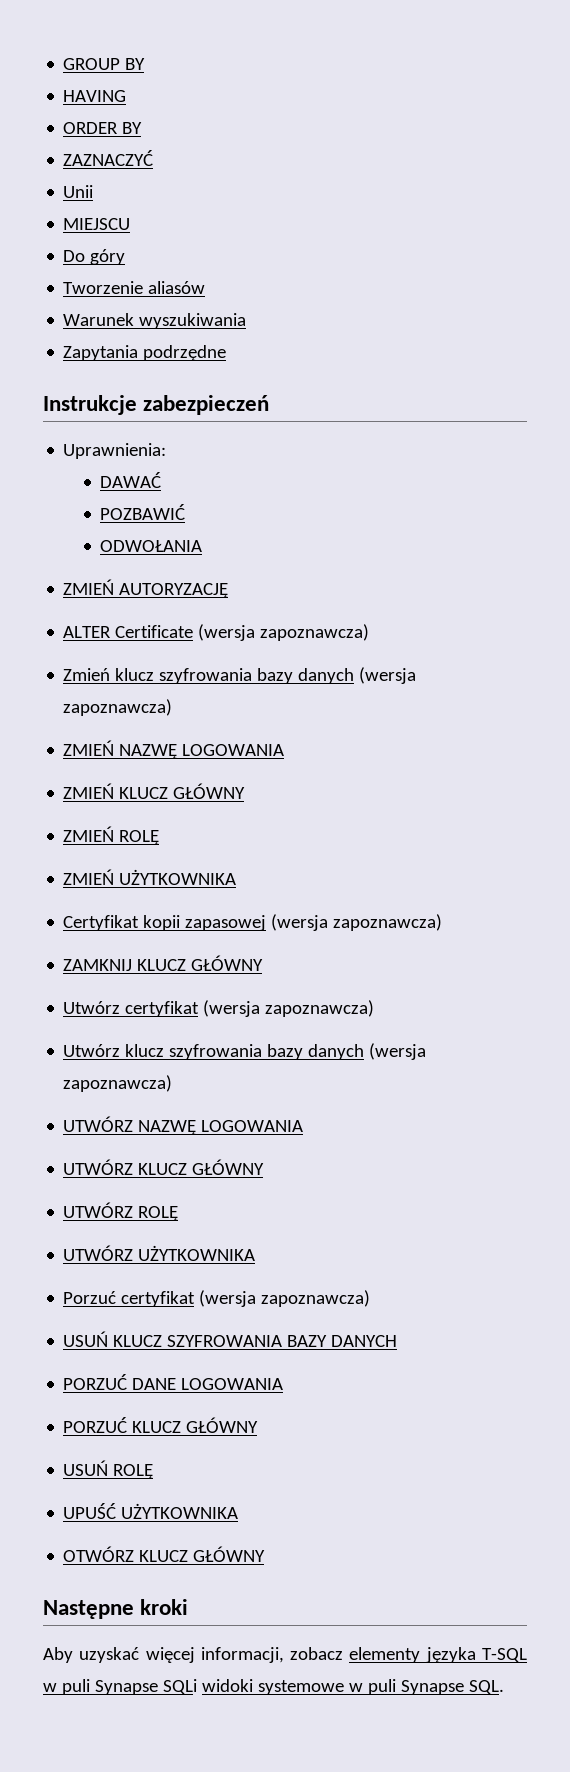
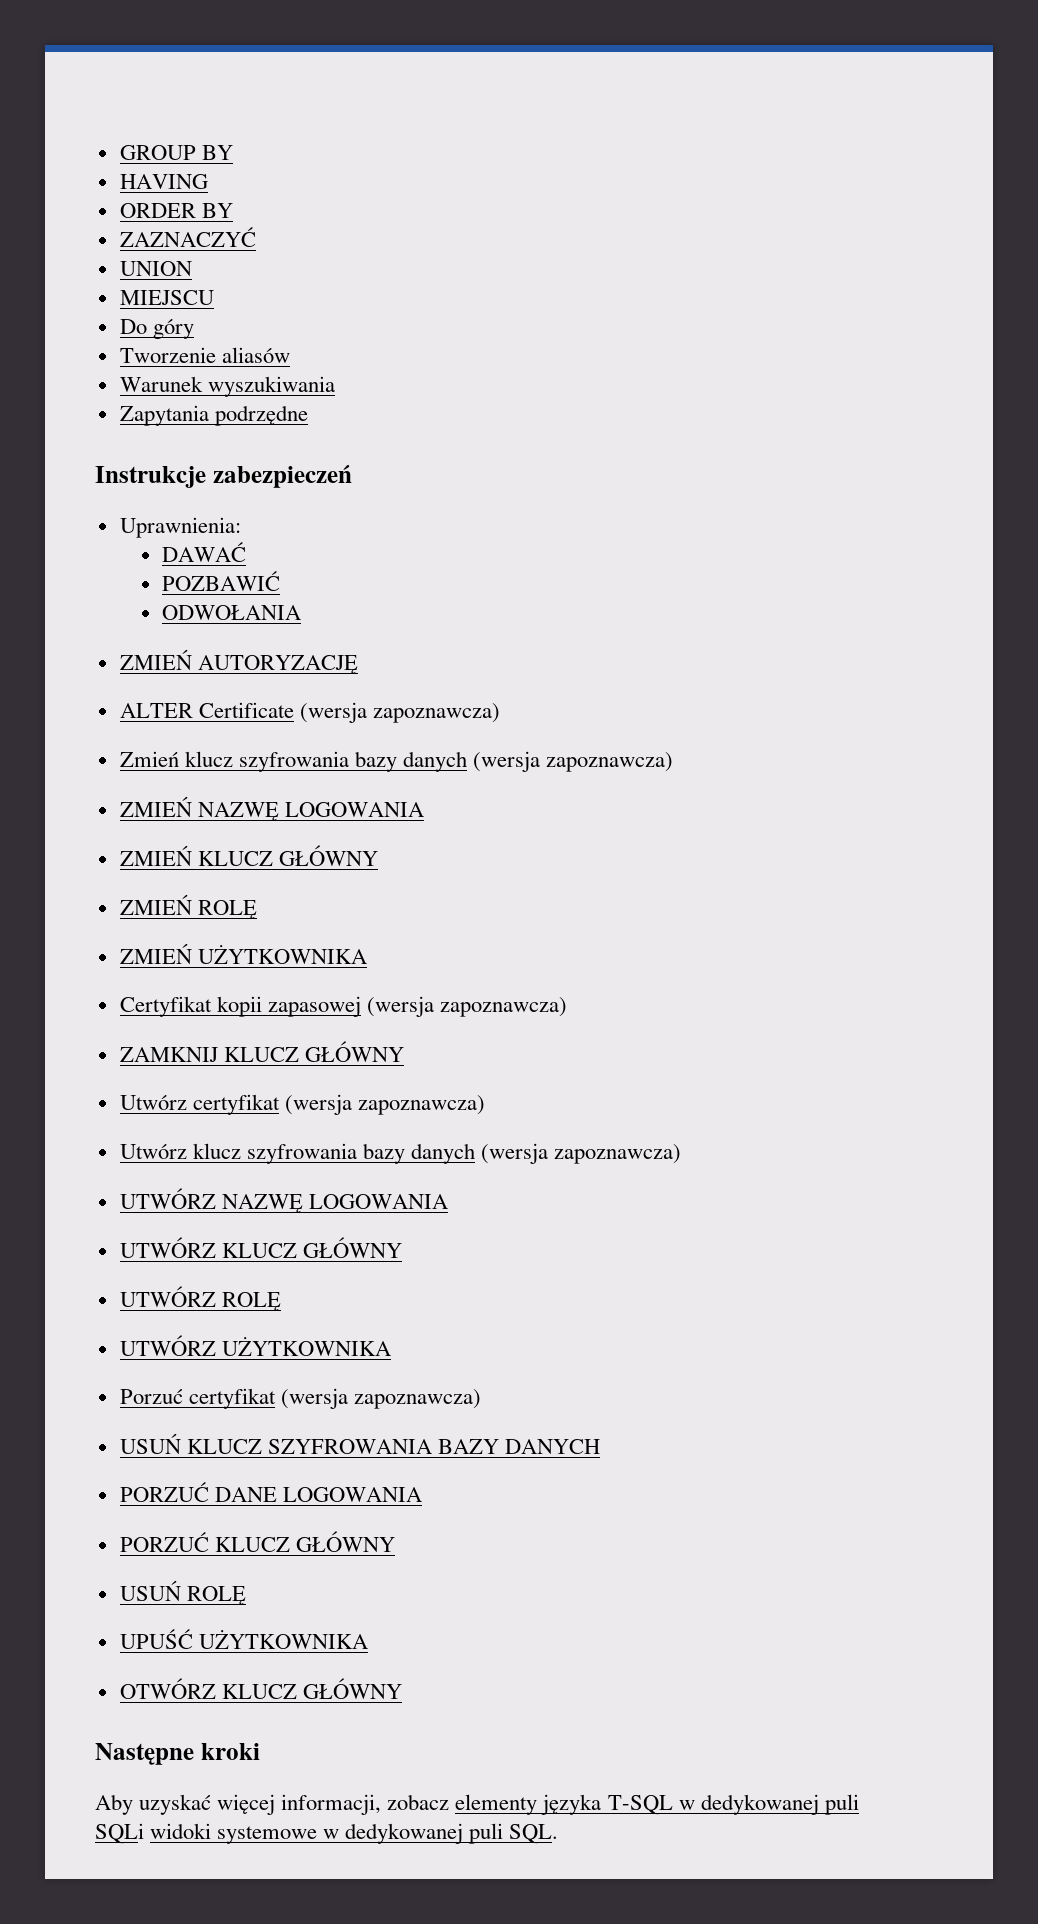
[63,185,94,198] Unii -> [119,261,192,276] UNION
[61,1679,158,1695] puli Synapse -> [700,1794,859,1815] dedykowanej puli
[367,1679,464,1695] puli Synapse -> [345,1823,504,1844] dedykowanej puli

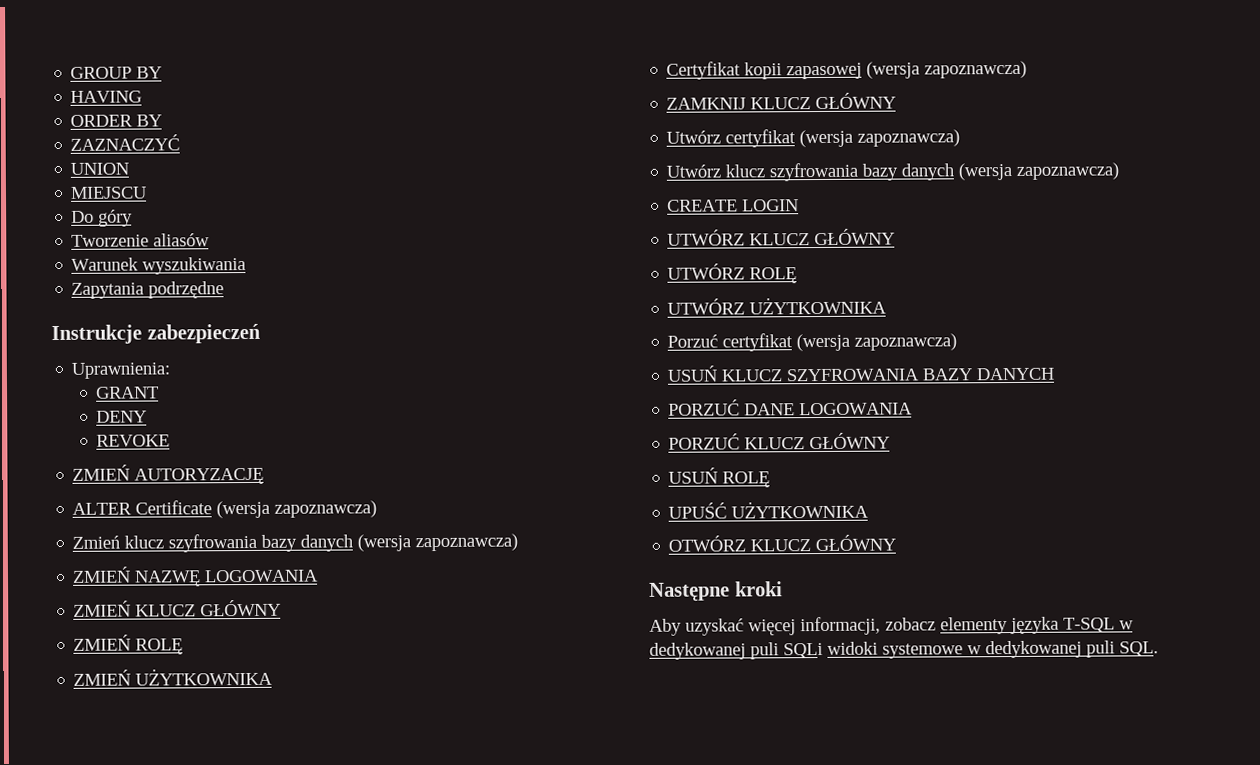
[162,542,247,562] [162,571,281,591] [162,605,302,620] DAWAĆ // POZBAWIĆ // ODWOŁANIA -> [96,386,160,399] [96,410,148,423] [96,434,171,447] GRANT // DENY // REVOKE
[119,1188,448,1213] UTWÓRZ NAZWĘ LOGOWANIA -> [667,199,800,212] CREATE LOGIN

